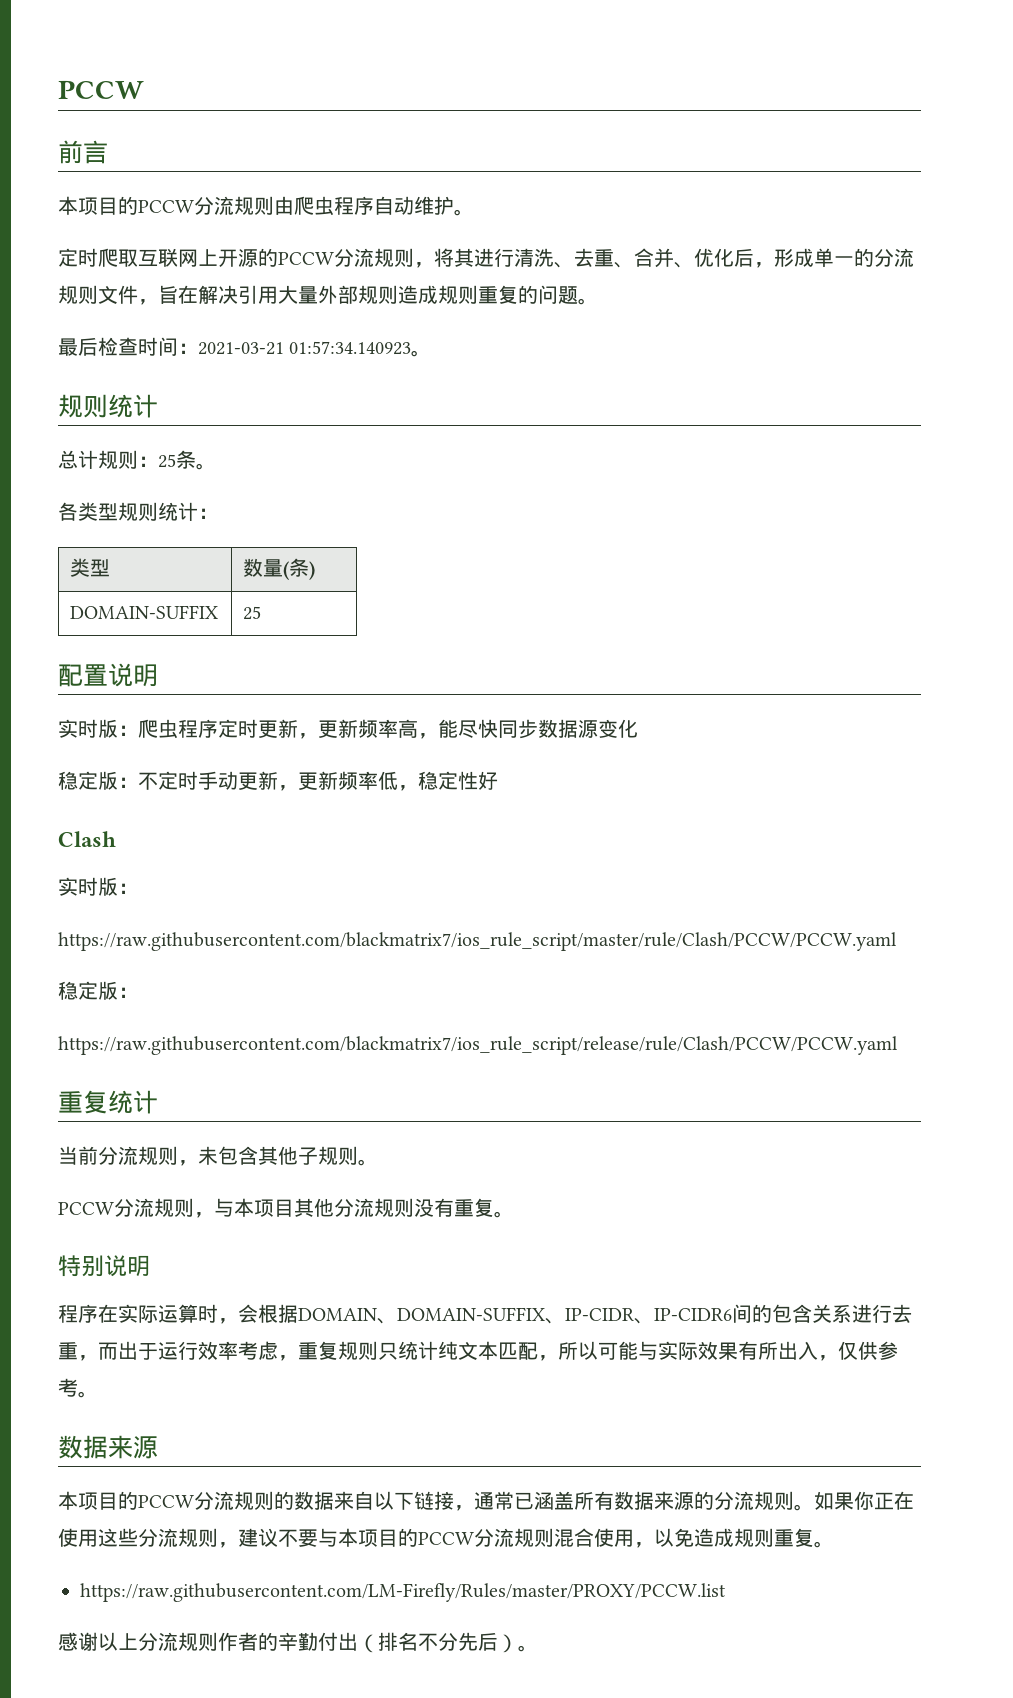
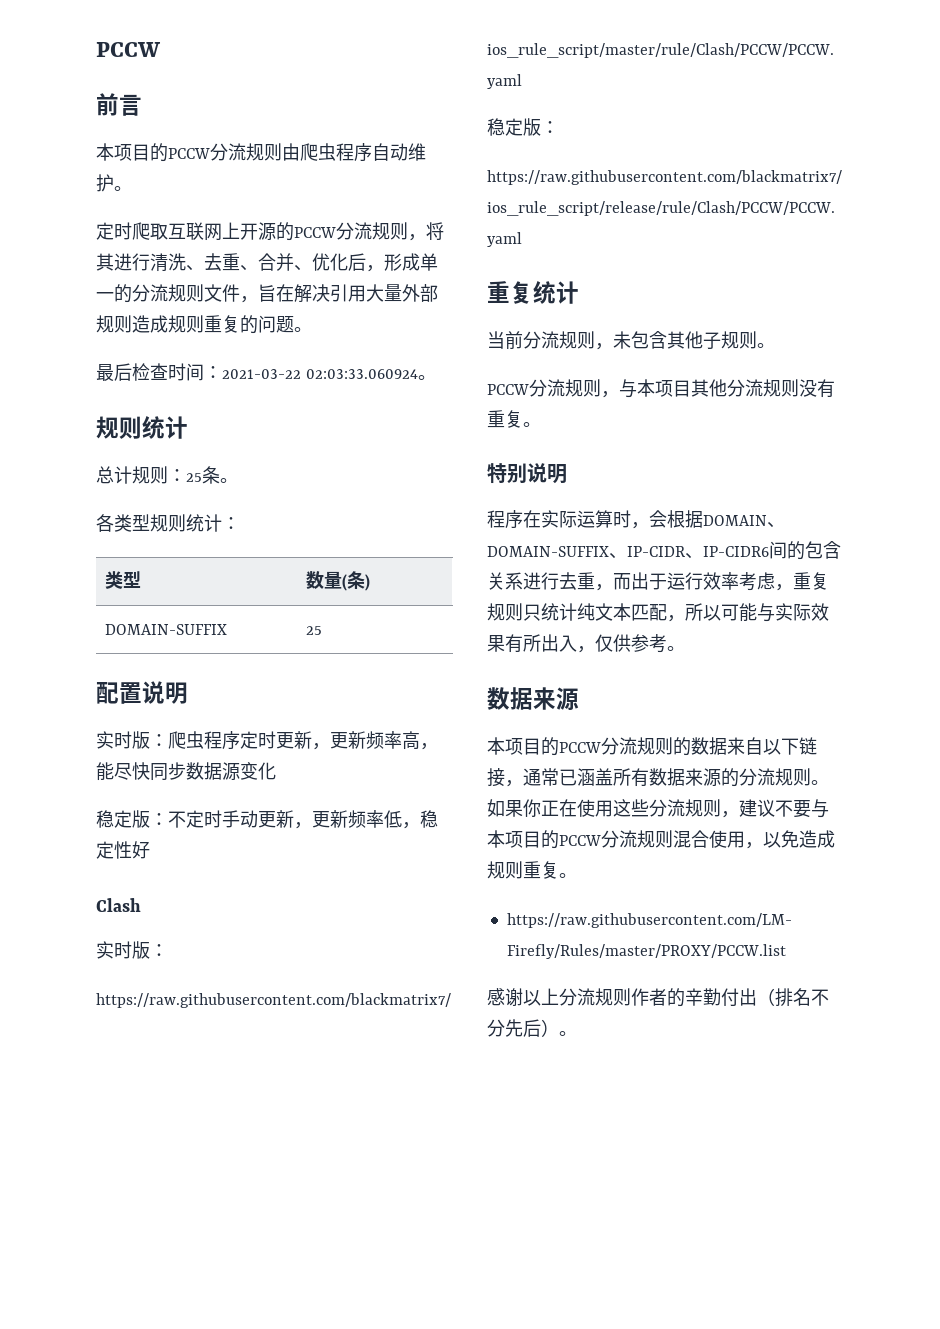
[198,341,412,355] 2021-03-21 01:57:34.140923 -> [222,369,418,379] 2021-03-22 02:03:33.060924

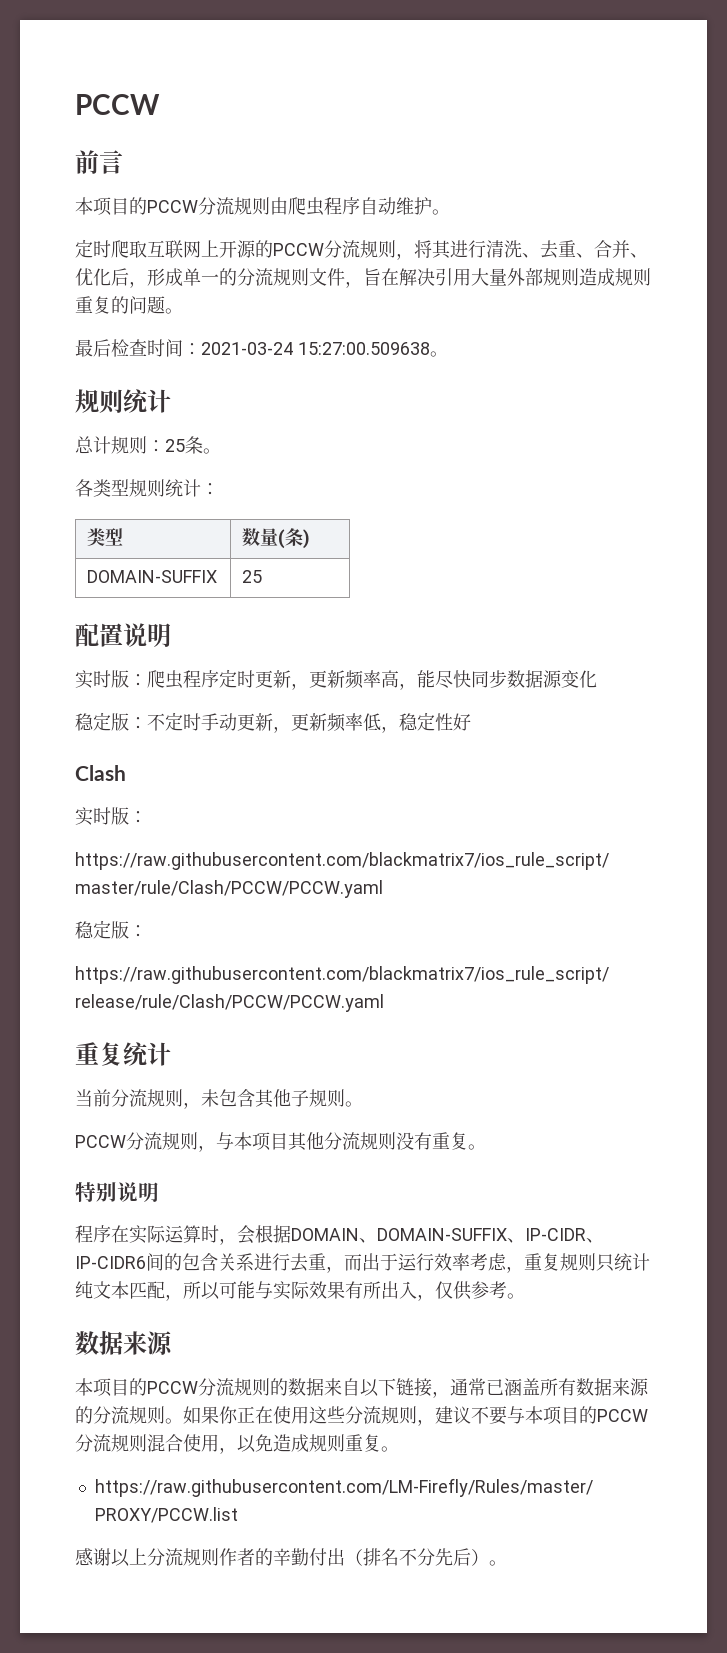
[222,369,418,379] 2021-03-22 02:03:33.060924 -> [201,342,430,355] 2021-03-24 15:27:00.509638

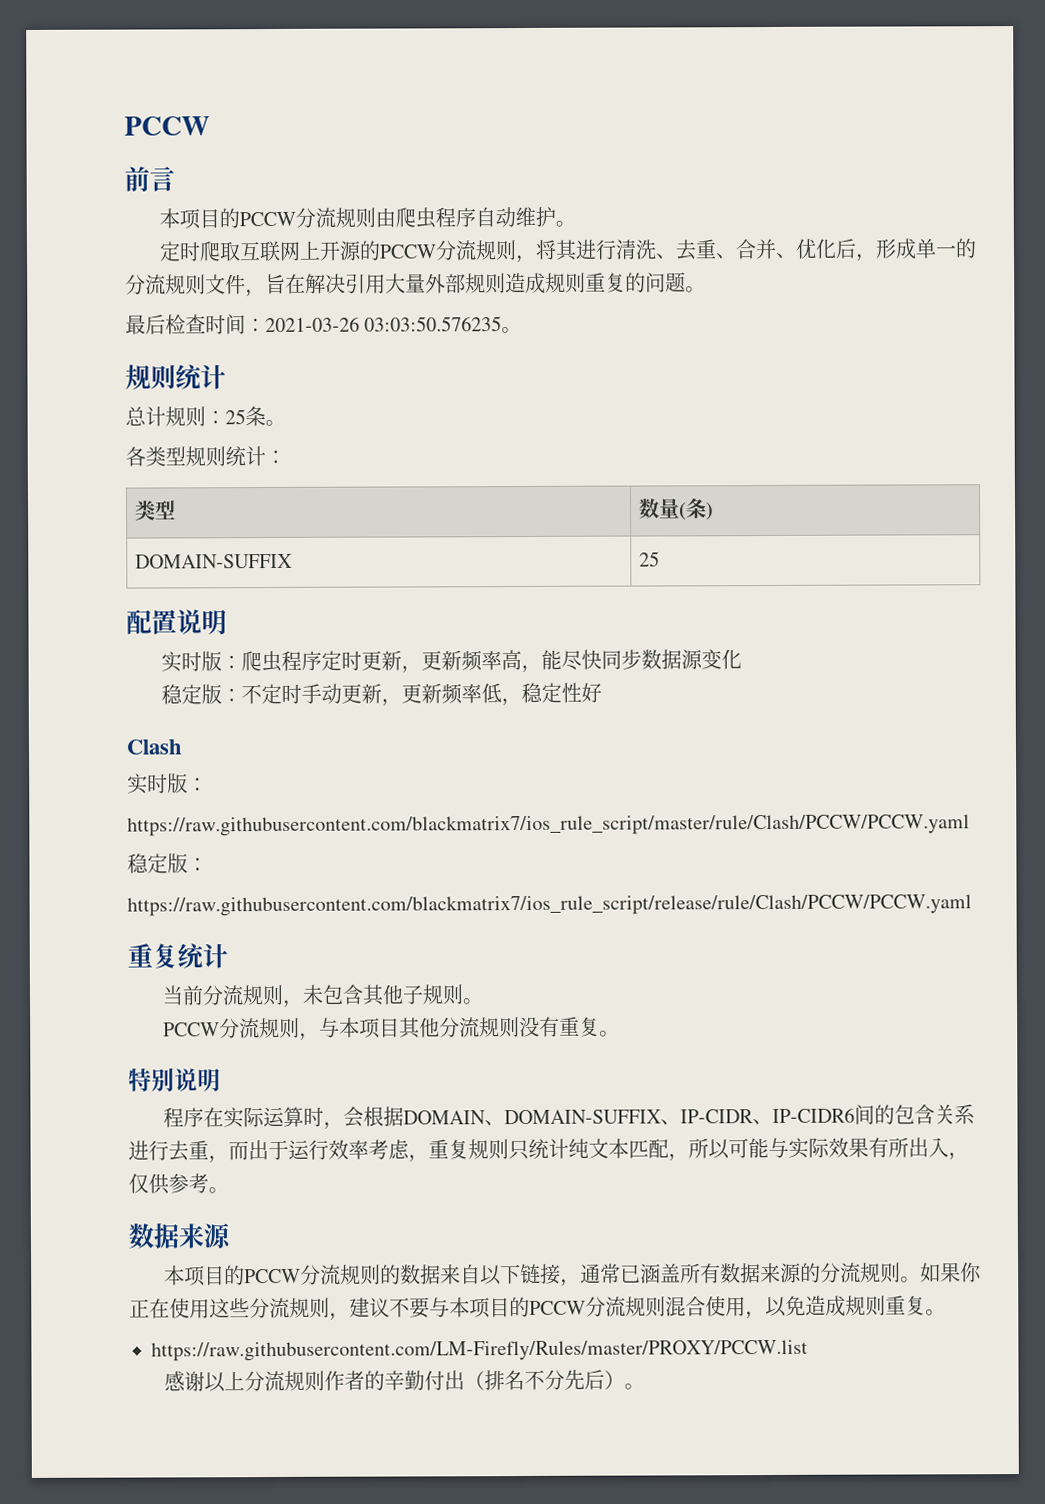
[201,342,430,355] 2021-03-24 15:27:00.509638 -> [265,316,503,333] 2021-03-26 03:03:50.576235

